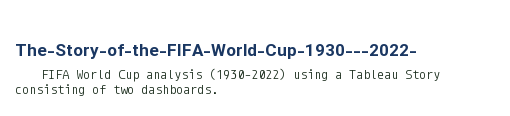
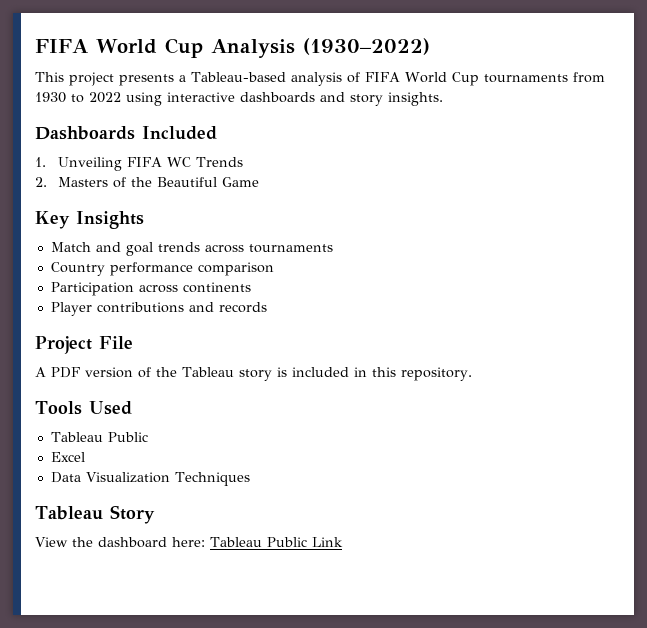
[15,44,417,59] [40,68,440,82] [15,84,218,96] The-Story-of-the-FIFA-World-Cup-1930---2022- // FIFA World Cup analysis (1930–2022) using a Tableau Story consisting of two dashboards. -> [35,38,430,58] [35,72,605,86] [35,92,443,106] [35,126,217,140] [35,157,244,171] [35,177,260,188] [35,211,144,229] [50,242,333,256] [50,262,274,276] [50,282,251,296] [50,302,267,316] [35,336,133,354] [35,367,472,381] [35,401,132,415] [50,432,148,442] [50,452,85,462] [50,472,250,486] [35,505,155,524] [35,537,343,548] FIFA World Cup Analysis (1930–2022) // This project presents a Tableau-based analysis of FIFA World Cup tournaments from 1930 to 2022 using interactive dashboards and story insights. // Dashboards Included // 1. Unveiling FIFA WC Trends // 2. Masters of the Beautiful Game // Key Insights // Match and goal trends across tournaments // Country performance comparison // Participation across continents // Player contributions and records // Project File // A PDF version of the Tableau story is included in this repository. // Tools Used // Tableau Public // Excel // Data Visualization Techniques // Tableau Story // View the dashboard here: Tableau Public Link

